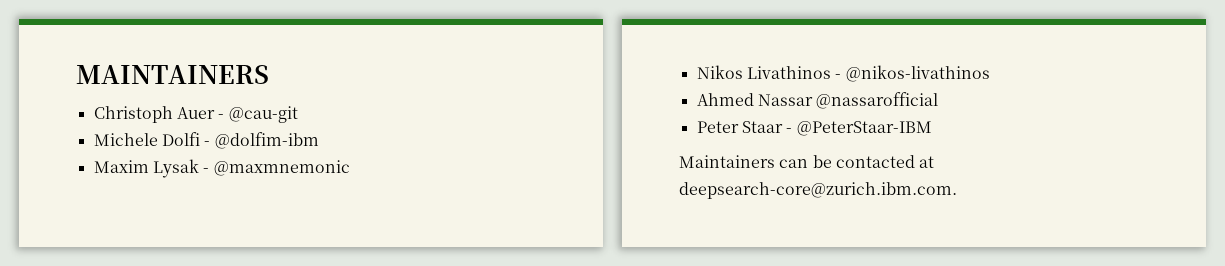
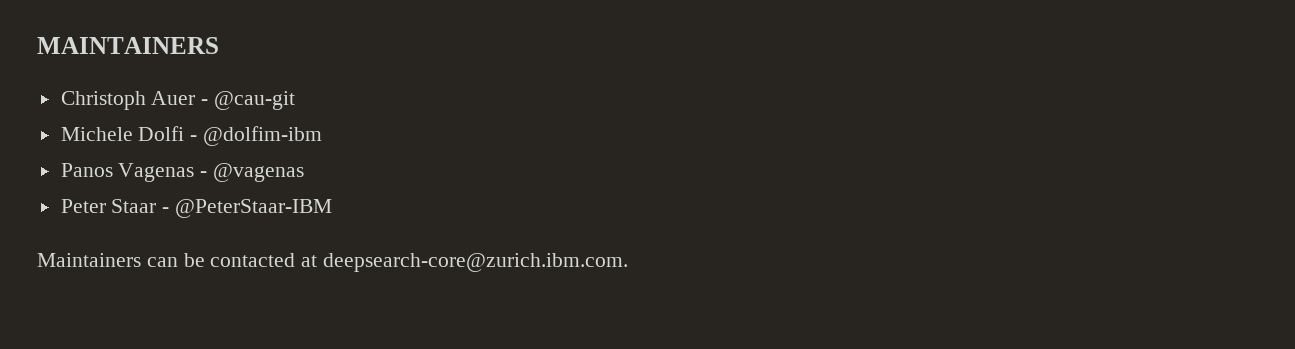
[93,159,350,178] [696,65,990,82] [696,92,939,109] Maxim Lysak - @maxmnemonic // Nikos Livathinos - @nikos-livathinos // Ahmed Nassar @nassarofficial -> [60,163,305,182] Panos Vagenas - @vagenas

